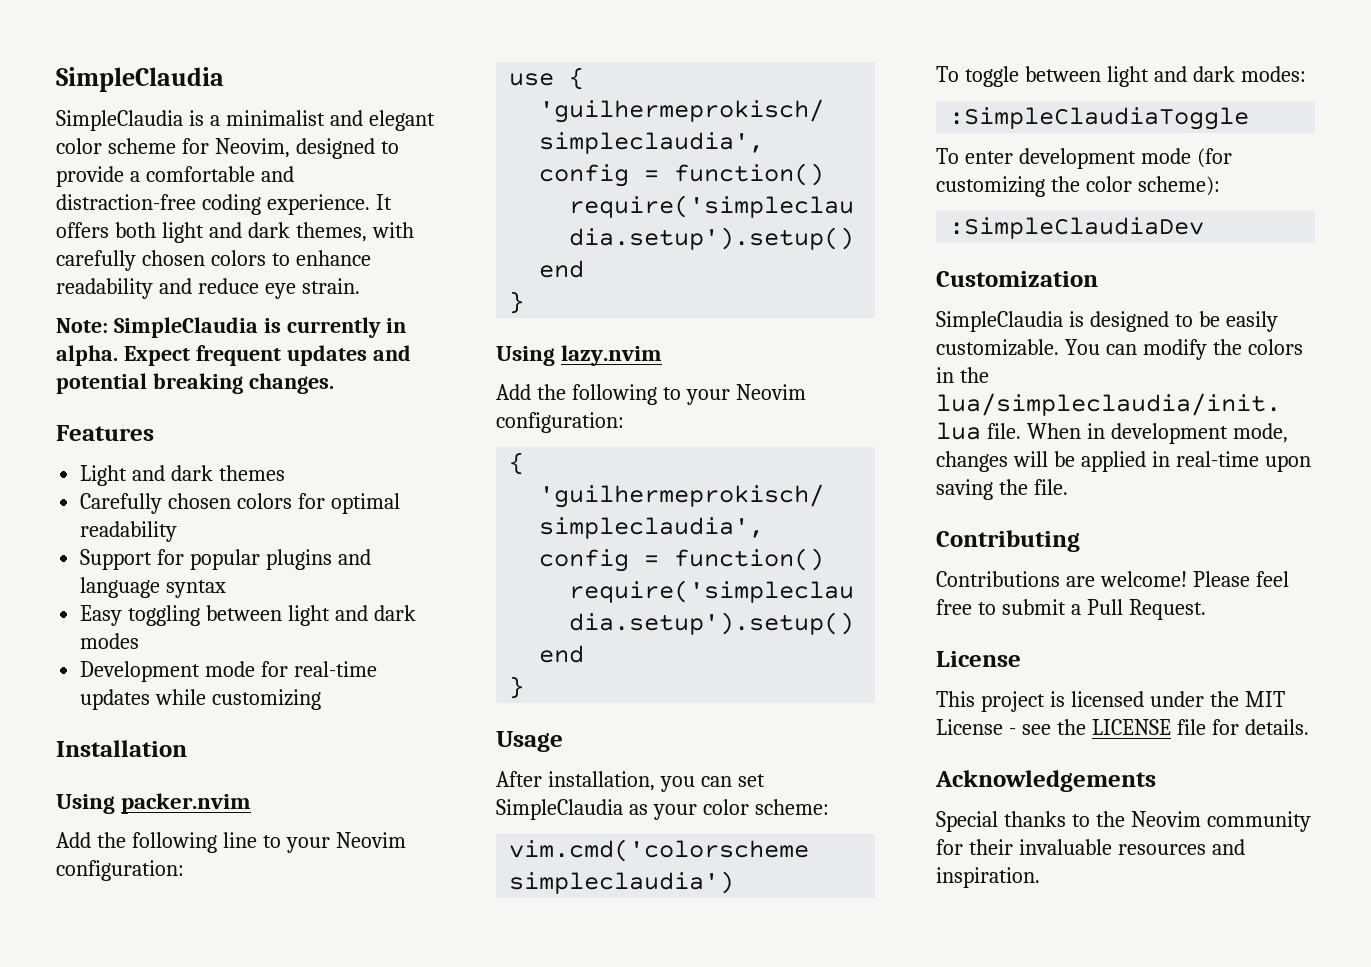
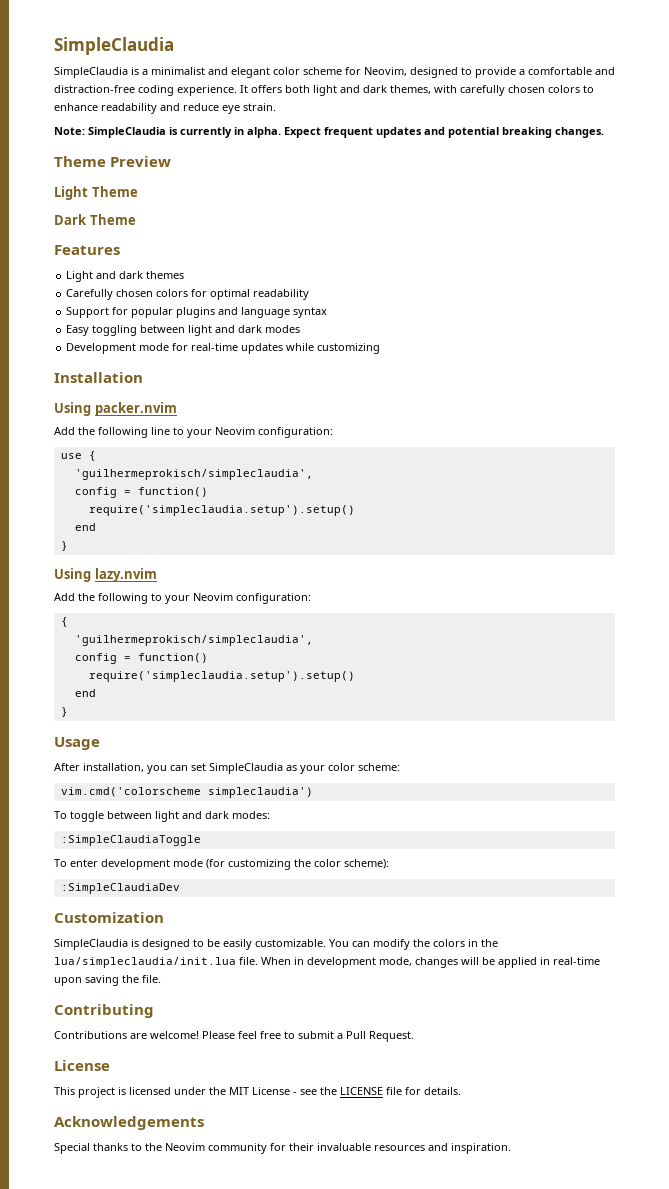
(334, 383) none -> [54,156,172,167] [54,186,138,200] [54,214,136,225] // Theme Preview // Light Theme // Dark Theme

